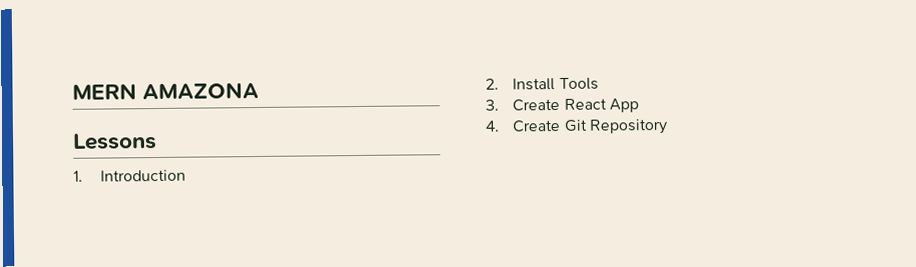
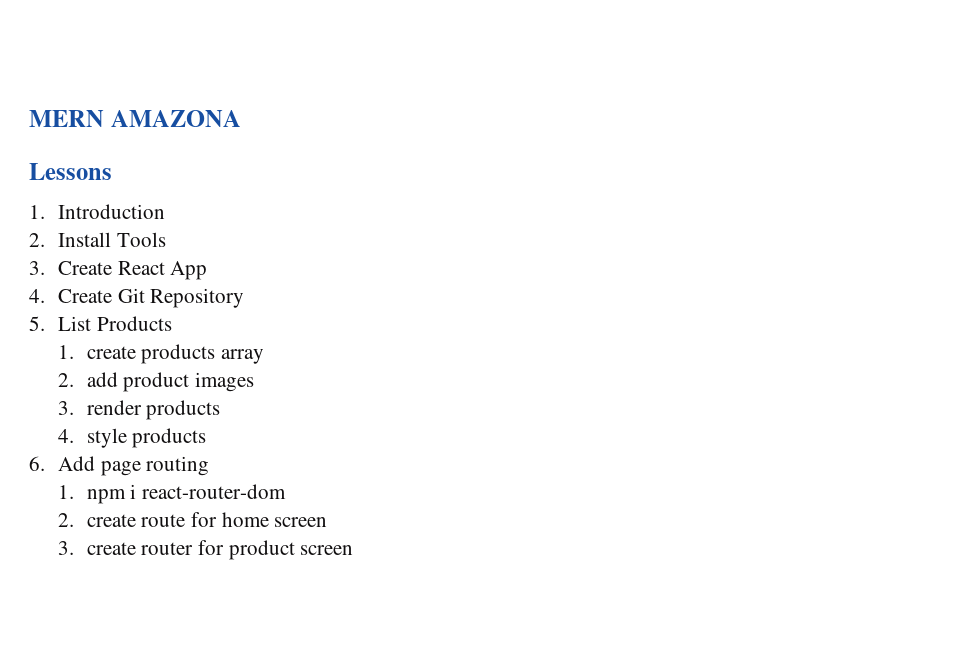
(668, 126) none -> [29,316,172,331] [57,344,265,364] [57,372,255,392] [57,400,221,420] [57,428,207,448] [29,456,210,476] [57,484,287,504] [57,512,328,527] [57,540,354,560] // 5. List Products // 1. create products array // 2. add product images // 3. render products // 4. style products // 6. Add page routing // 1. npm i react-router-dom // 2. create route for home screen // 3. create router for product screen

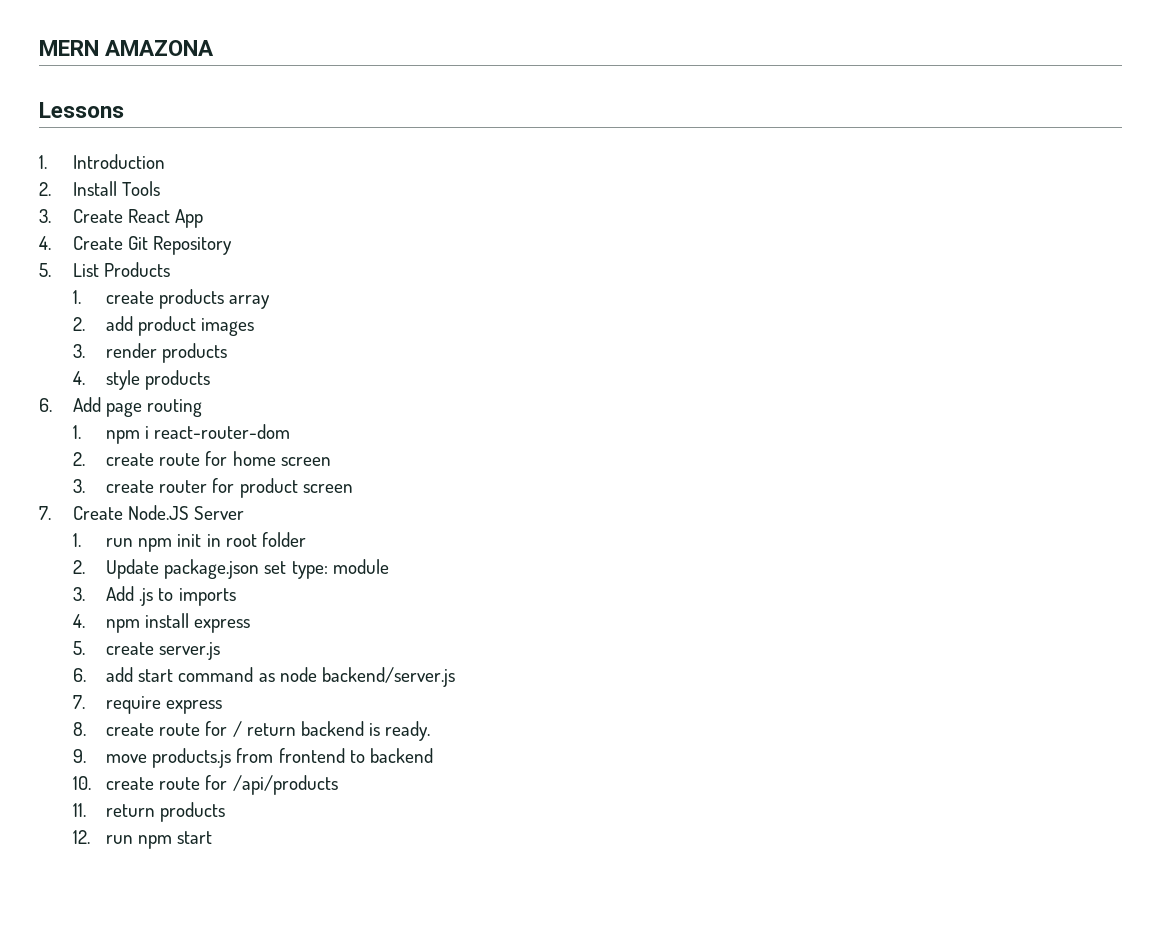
(354, 550) none -> [39,505,244,520] [72,532,306,552] [72,559,389,579] [72,586,236,606] [72,613,251,633] [72,641,221,660] [72,667,455,687] [72,695,223,714] [72,721,431,741] [72,748,433,768] [72,775,338,795] [72,802,226,822] [72,830,213,849] // 7. Create Node.JS Server // 1. run npm init in root folder // 2. Update package.json set type: module // 3. Add .js to imports // 4. npm install express // 5. create server.js // 6. add start command as node backend/server.js // 7. require express // 8. create route for / return backend is ready. // 9. move products.js from frontend to backend // 10. create route for /api/products // 11. return products // 12. run npm start

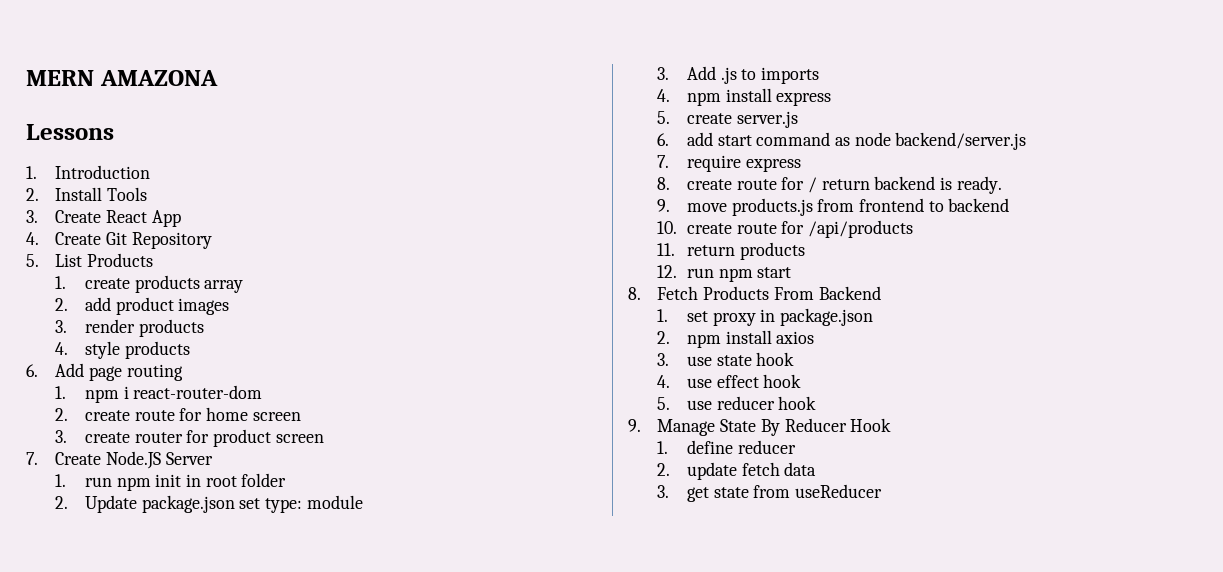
(213, 837) none -> [628,286,881,300] [657,308,874,326] [657,330,815,348] [657,352,795,366] [657,374,802,388] [657,396,817,410] [628,418,892,436] [657,440,796,454] [657,462,817,480] [657,484,883,502] // 8. Fetch Products From Backend // 1. set proxy in package.json // 2. npm install axios // 3. use state hook // 4. use effect hook // 5. use reducer hook // 9. Manage State By Reducer Hook // 1. define reducer // 2. update fetch data // 3. get state from useReducer

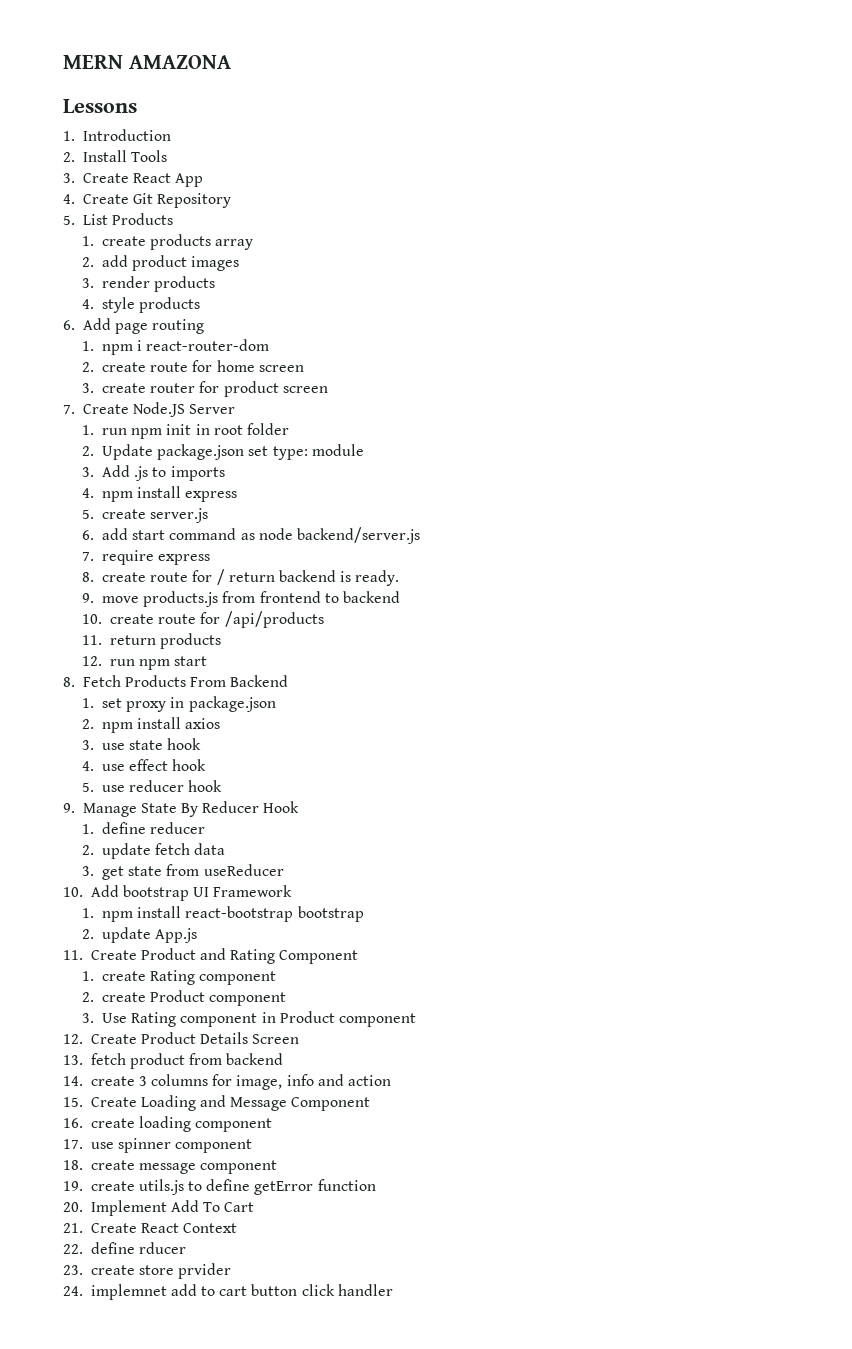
(883, 491) none -> [63,885,293,901] [82,906,364,922] [82,927,198,943] [63,948,359,964] [82,970,277,985] [82,990,287,1006] [82,1011,417,1027] [63,1032,300,1044] [63,1053,284,1069] [63,1074,392,1090] [63,1095,371,1111] [63,1116,273,1132] [63,1138,253,1153] [63,1160,278,1174] [63,1179,376,1195] [63,1200,255,1216] [63,1223,238,1233] [63,1242,186,1254] [63,1263,232,1279] [63,1284,393,1300] // 10. Add bootstrap UI Framework // 1. npm install react-bootstrap bootstrap // 2. update App.js // 11. Create Product and Rating Component // 1. create Rating component // 2. create Product component // 3. Use Rating component in Product component // 12. Create Product Details Screen // 13. fetch product from backend // 14. create 3 columns for image, info and action // 15. Create Loading and Message Component // 16. create loading component // 17. use spinner component // 18. create message component // 19. create utils.js to define getError function // 20. Implement Add To Cart // 21. Create React Context // 22. define rducer // 23. create store prvider // 24. implemnet add to cart button click handler

